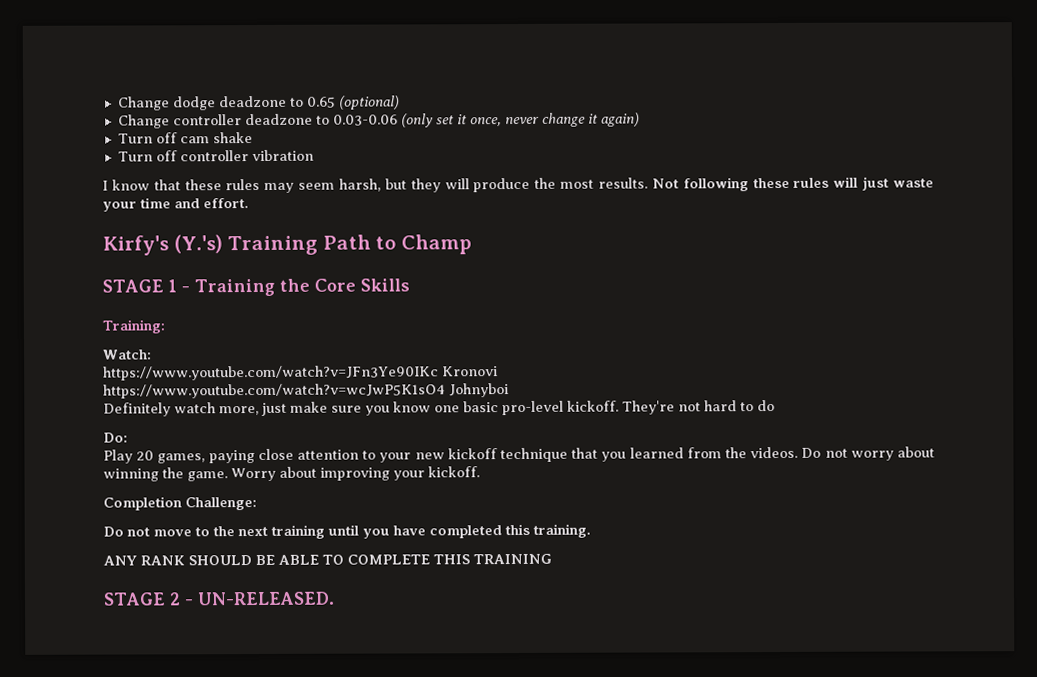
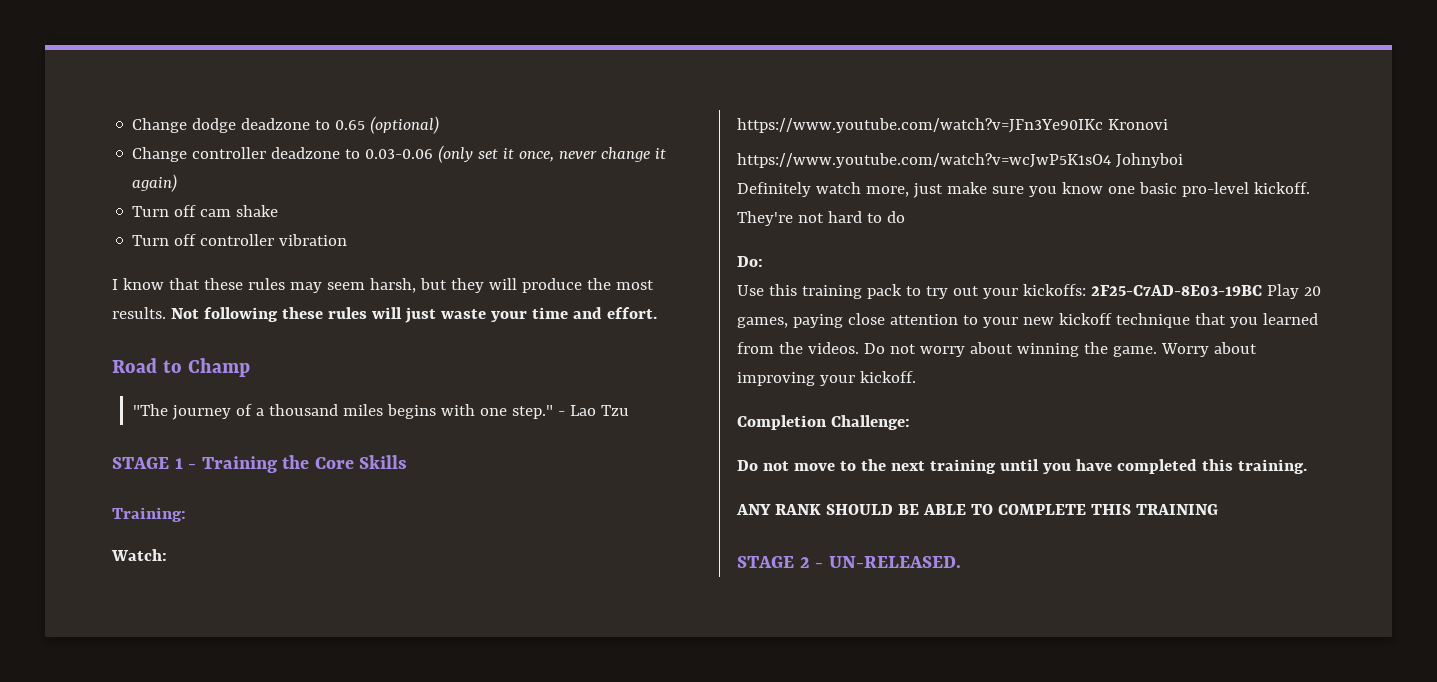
[102,234,472,256] Kirfy's (Y.'s) Training Path to Champ -> [112,358,250,377] [132,404,629,420] Road to Champ // "The journey of a thousand miles begins with one step." - Lao Tzu
(128, 437) none -> [737,284,1262,299] Use this training pack to try out your kickoffs: 2F25-C7AD-8E03-19BC

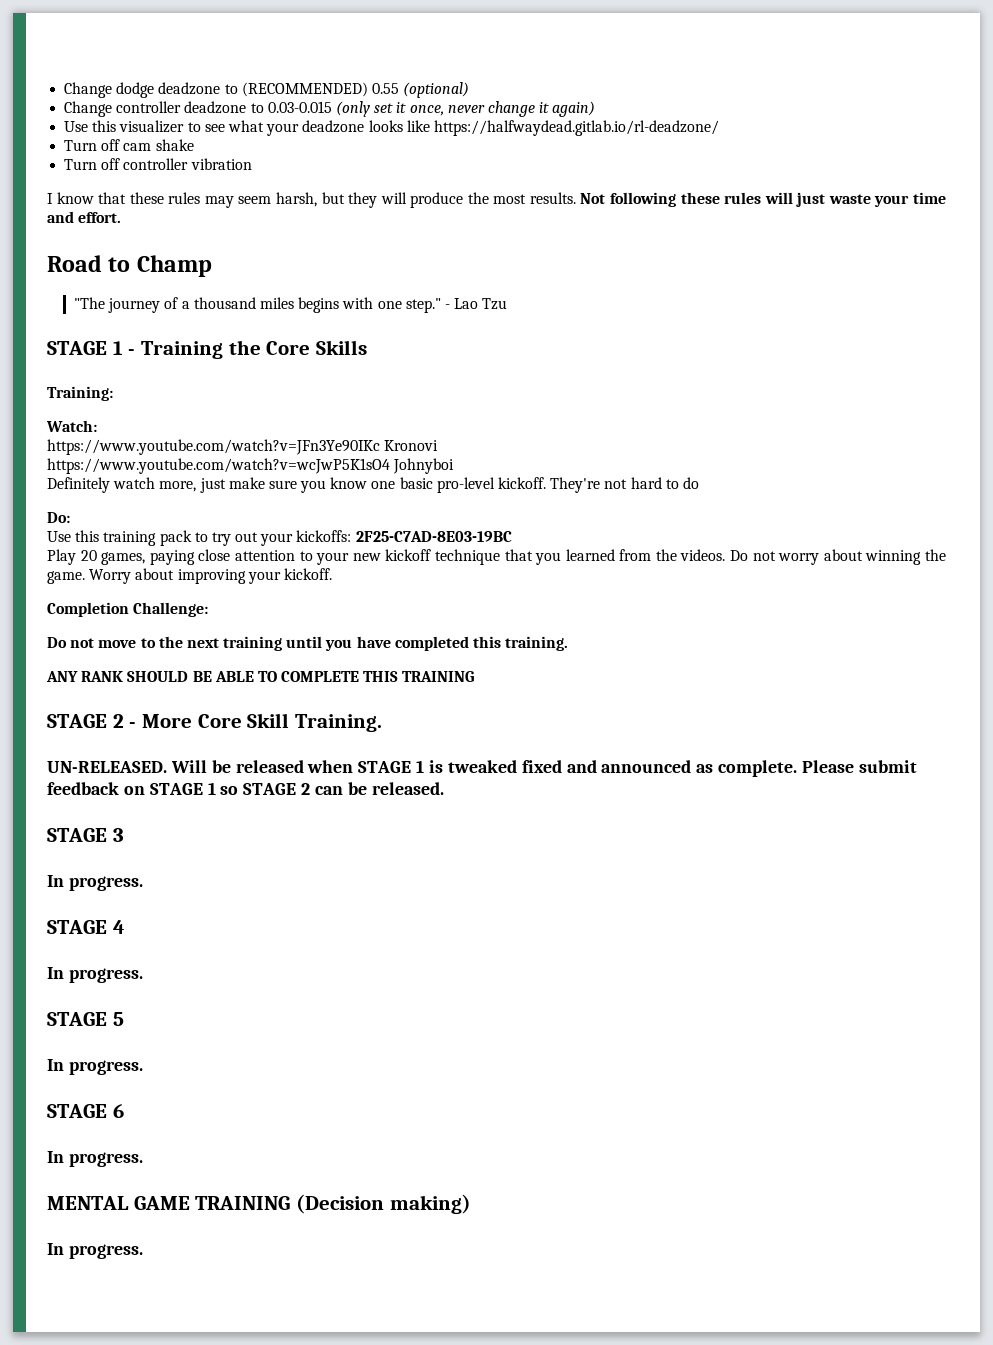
[335,120,366,130] 0.65 -> [241,82,399,97] (RECOMMENDED) 0.55
[365,149,434,159] 0.03-0.06 -> [267,101,332,113] 0.03-0.015
(178, 183) none -> [64,120,719,136] // Use this visualizer to see what your deadzone looks like https://halfwaydead.gitlab.io/rl-deadzone/
(1262, 290) none -> (512, 536) //
[828,556,961,568] UN-RELEASED. -> [142,713,383,732] [47,760,917,777] [47,782,444,795] [47,828,124,842] [47,875,143,891] [47,920,125,934] [47,967,143,983] [47,1012,124,1026] [47,1059,143,1075] [47,1104,124,1118] [47,1151,143,1167] [47,1194,471,1214] [47,1243,143,1259] More Core Skill Training. // UN-RELEASED. Will be released when STAGE 1 is tweaked fixed and announced as complete. Please submit feedback on STAGE 1 so STAGE 2 can be released. // STAGE 3 // In progress. // STAGE 4 // In progress. // STAGE 5 // In progress. // STAGE 6 // In progress. // MENTAL GAME TRAINING (Decision making) // In progress.

